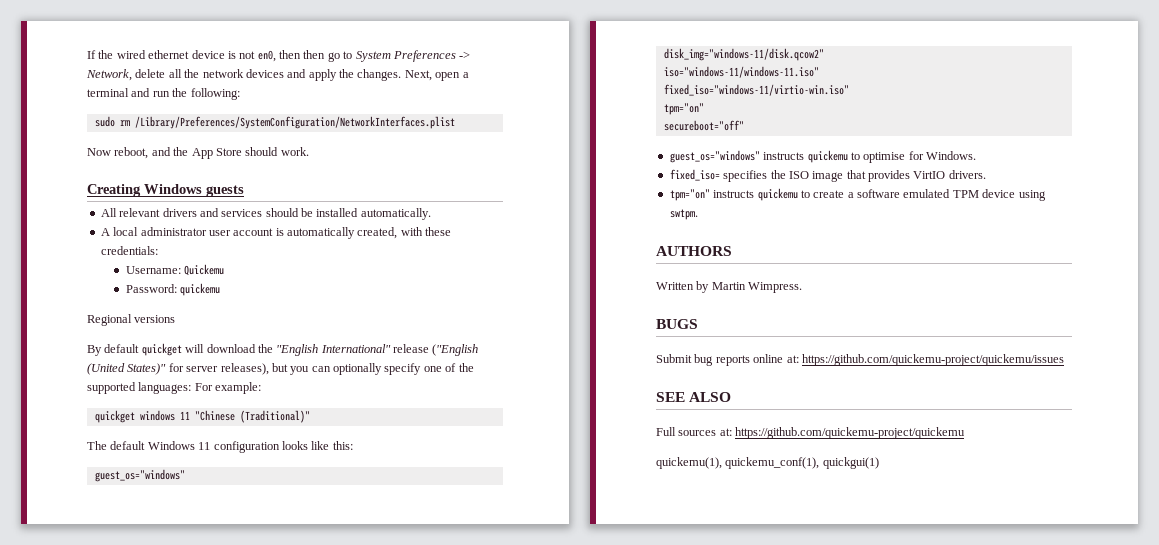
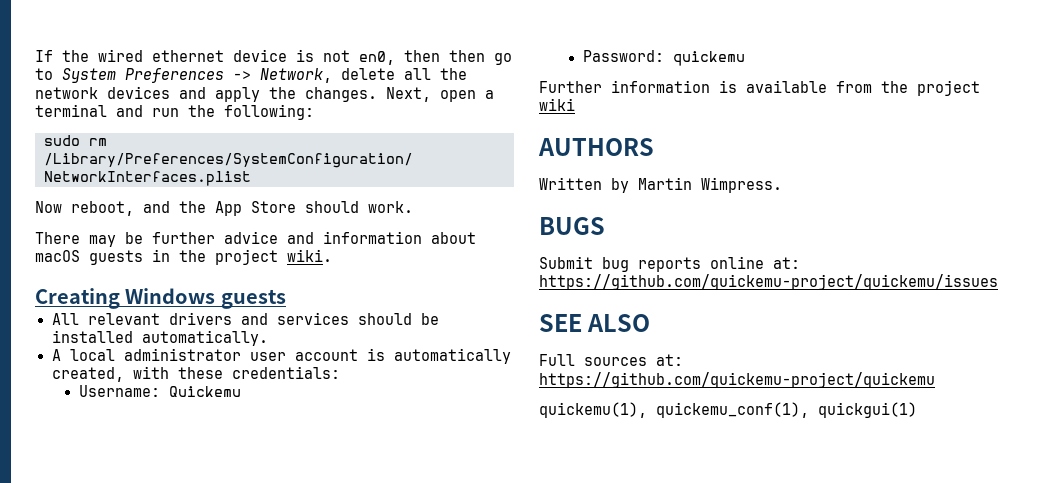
(309, 151) none -> [35,231,476,247] [35,249,332,265] // There may be further advice and information about macOS guests in the project wiki.
[87,314,176,326] [87,343,479,356] [87,363,474,375] [87,382,262,394] [94,410,310,423] [87,441,353,453] [94,469,185,482] [663,48,824,61] [663,66,819,78] [663,84,849,96] [663,103,704,115] [663,120,744,131] [669,150,976,163] [669,169,986,182] [669,188,1046,201] [669,209,698,220] Regional versions // By default quickget will download the "English International" release ("English (United States)" for server releases), but you can optionally specify one of the supported languages: For example: // quickget windows 11 "Chinese (Traditional)" // The default Windows 11 configuration looks like this: // guest_os="windows" // disk_img="windows-11/disk.qcow2" // iso="windows-11/windows-11.iso" // fixed_iso="windows-11/virtio-win.iso" // tpm="on" // secureboot="off" // guest_os="windows" instructs quickemu to optimise for Windows. // fixed_iso= specifies the ISO image that provides VirtIO drivers. // tpm="on" instructs quickemu to create a software emulated TPM device using swtpm. -> [539,80,980,96] [539,98,575,111] Further information is available from the project wiki

